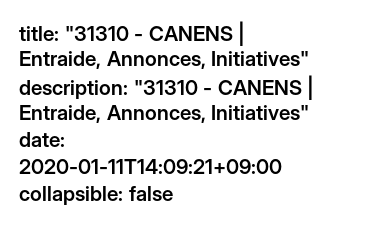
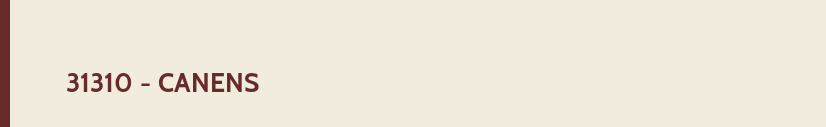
[19,21,246,46] [19,51,310,69] [19,75,315,100] [19,105,310,123] [19,132,65,147] [19,159,282,174] [19,186,173,205] title: "31310 - CANENS | Entraide, Annonces, Initiatives" description: "31310 - CANENS | Entraide, Annonces, Initiatives" date: 2020-01-11T14:09:21+09:00 collapsible: false -> [66,73,260,92] 31310 - CANENS

